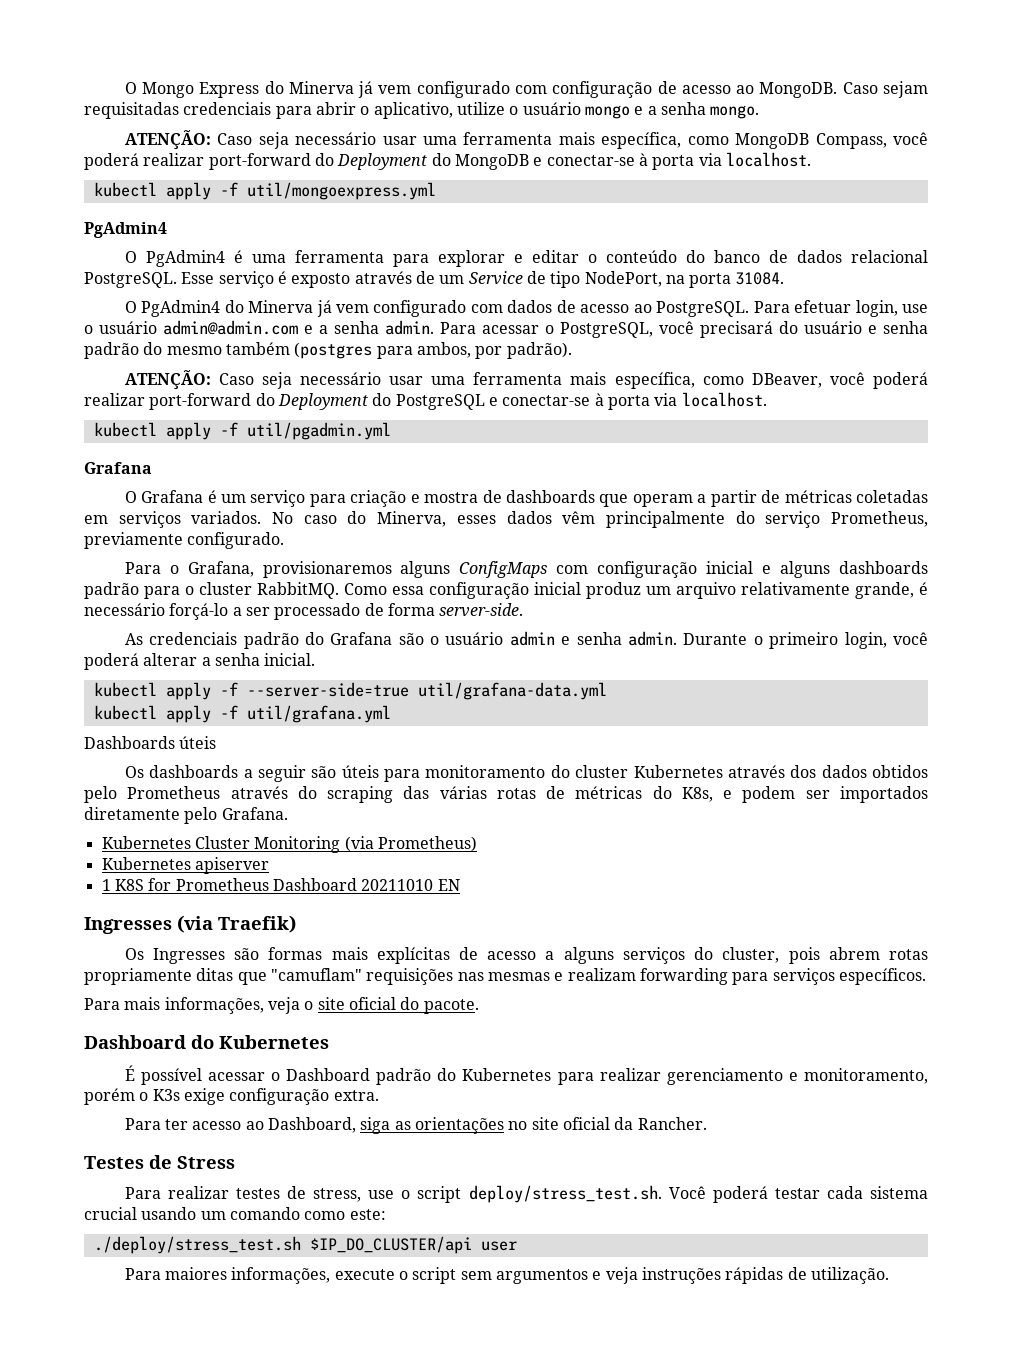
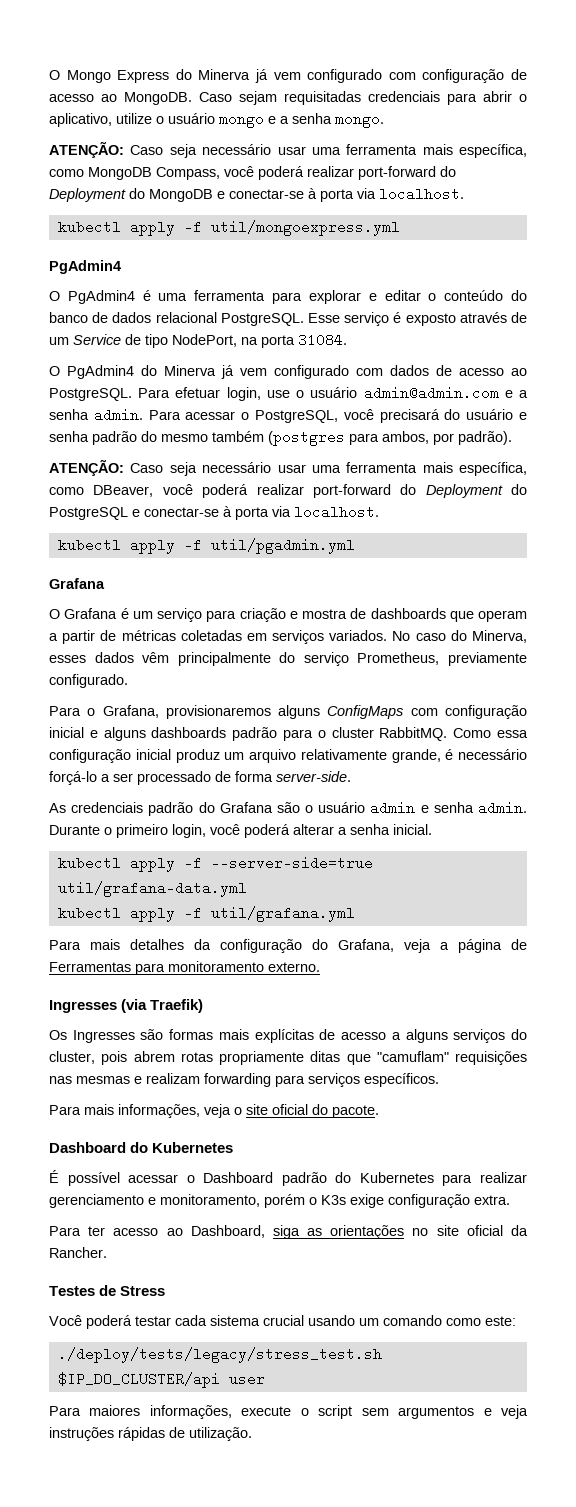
[84,736,217,749] [124,765,928,782] [84,786,928,803] [84,807,288,824] [101,836,477,853] [101,857,269,874] [101,878,460,891] Dashboards úteis // Os dashboards a seguir são úteis para monitoramento do cluster Kubernetes através dos dados obtidos pelo Prometheus através do scraping das várias rotas de métricas do K8s, e podem ser importados diretamente pelo Grafana. // Kubernetes Cluster Monitoring (via Prometheus) // Kubernetes apiserver // 1 K8S for Prometheus Dashboard 20211010 EN -> [49,939,527,953] [49,961,320,975] Para mais detalhes da configuração do Grafana, veja a página de Ferramentas para monitoramento externo.
[124,1185,662,1203] Para realizar testes de stress, use o script deploy/stress_test.sh. -> (166, 1291) none
[93,1236,301,1254] ./deploy/stress_test.sh -> [57,1347,382,1363] ./deploy/tests/legacy/stress_test.sh

